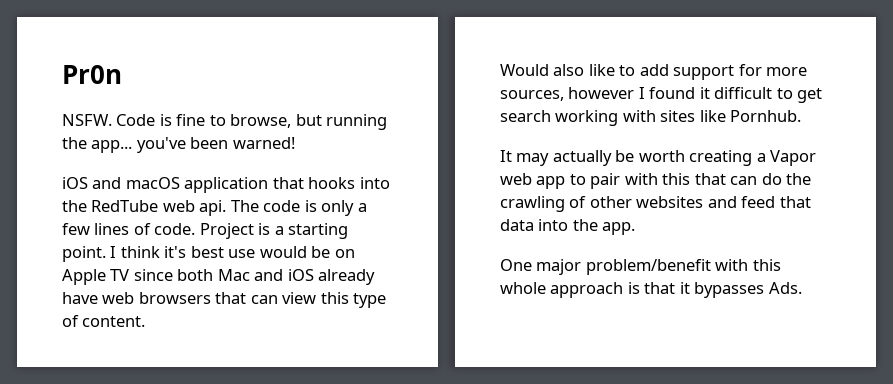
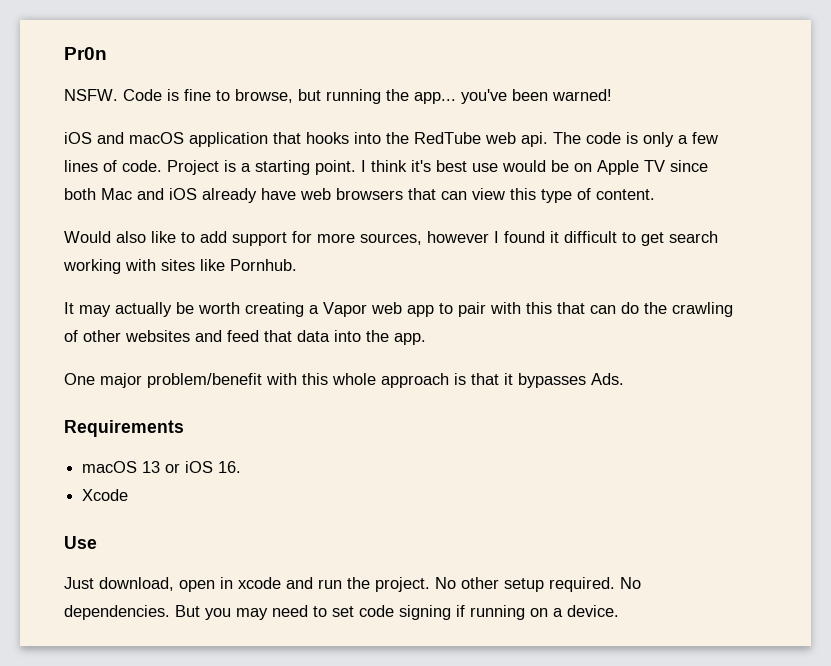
(802, 288) none -> [64,420,184,437] [82,461,242,473] [82,489,129,501] [64,536,97,549] [64,577,641,592] [64,605,619,620] // Requirements // macOS 13 or iOS 16. // Xcode // Use // Just download, open in xcode and run the project. No other setup required. No dependencies. But you may need to set code signing if running on a device.

